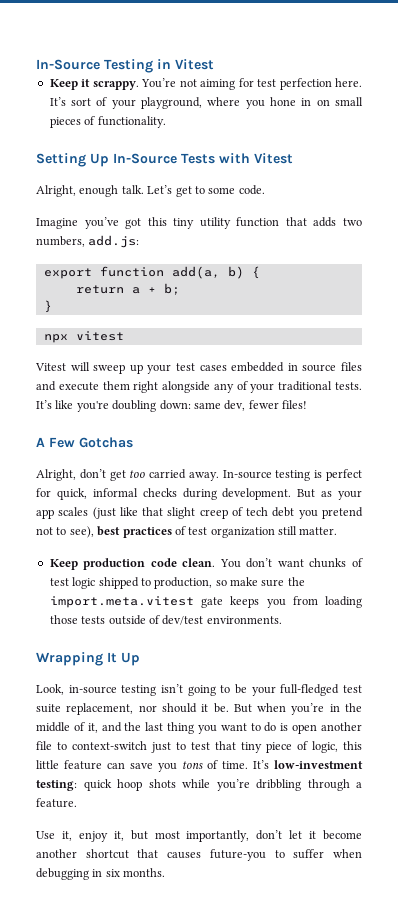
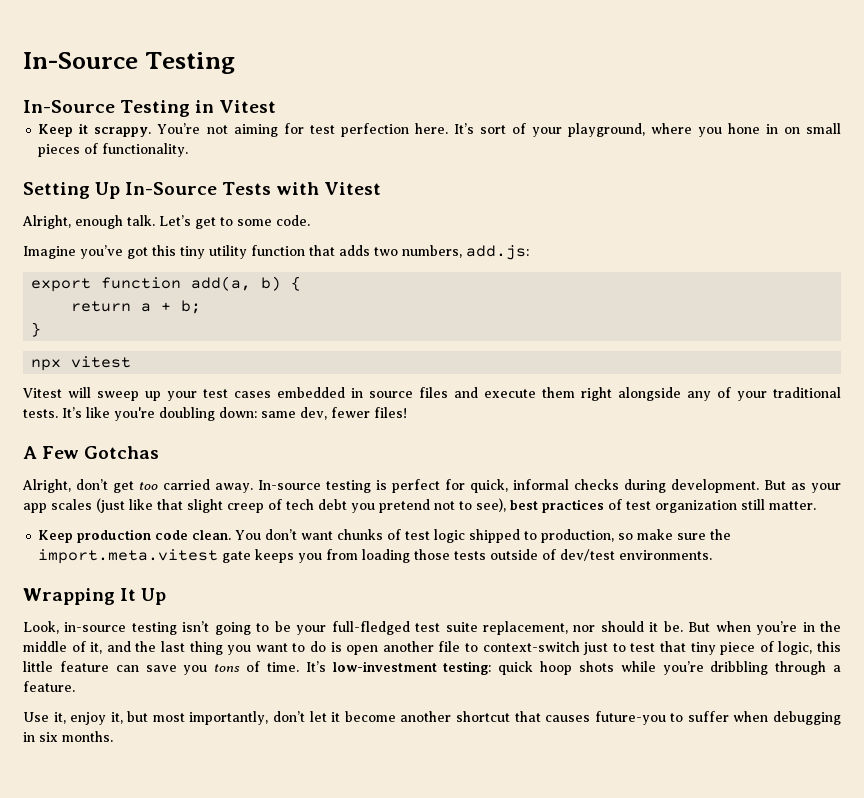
[36,59,153,73] In-Source Testing -> [23,52,235,74] [23,100,191,117] In-Source Testing // In-Source Testing

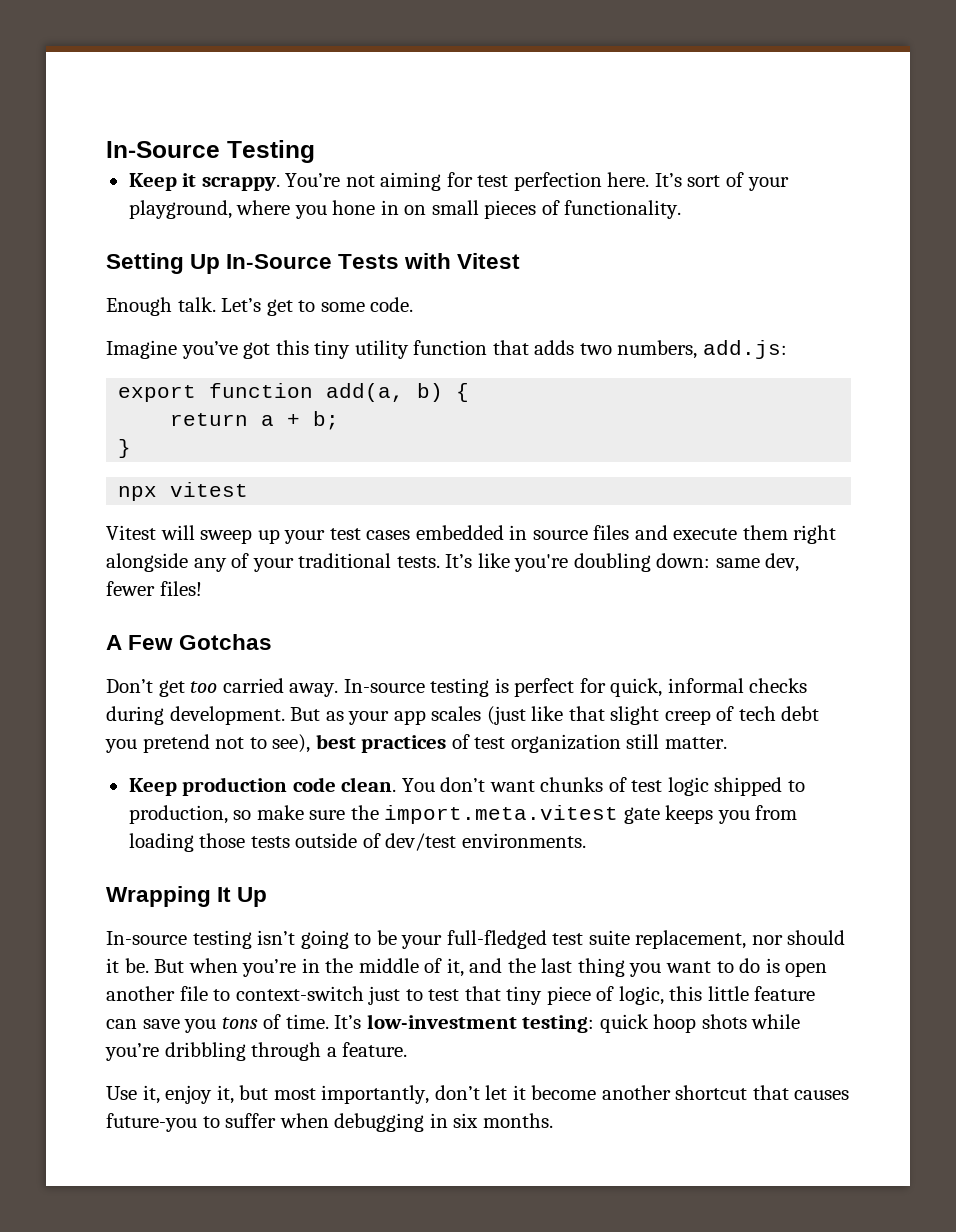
[23,52,235,74] [23,100,277,117] In-Source Testing // In-Source Testing in Vitest -> [106,140,315,163] In-Source Testing
[22,215,123,229] Alright, enough -> [106,297,172,316] Enough
[22,479,108,493] Alright, don’t -> [106,679,153,693] Don’t
[23,621,127,634] Look, in-source -> [106,931,187,945] In-source

